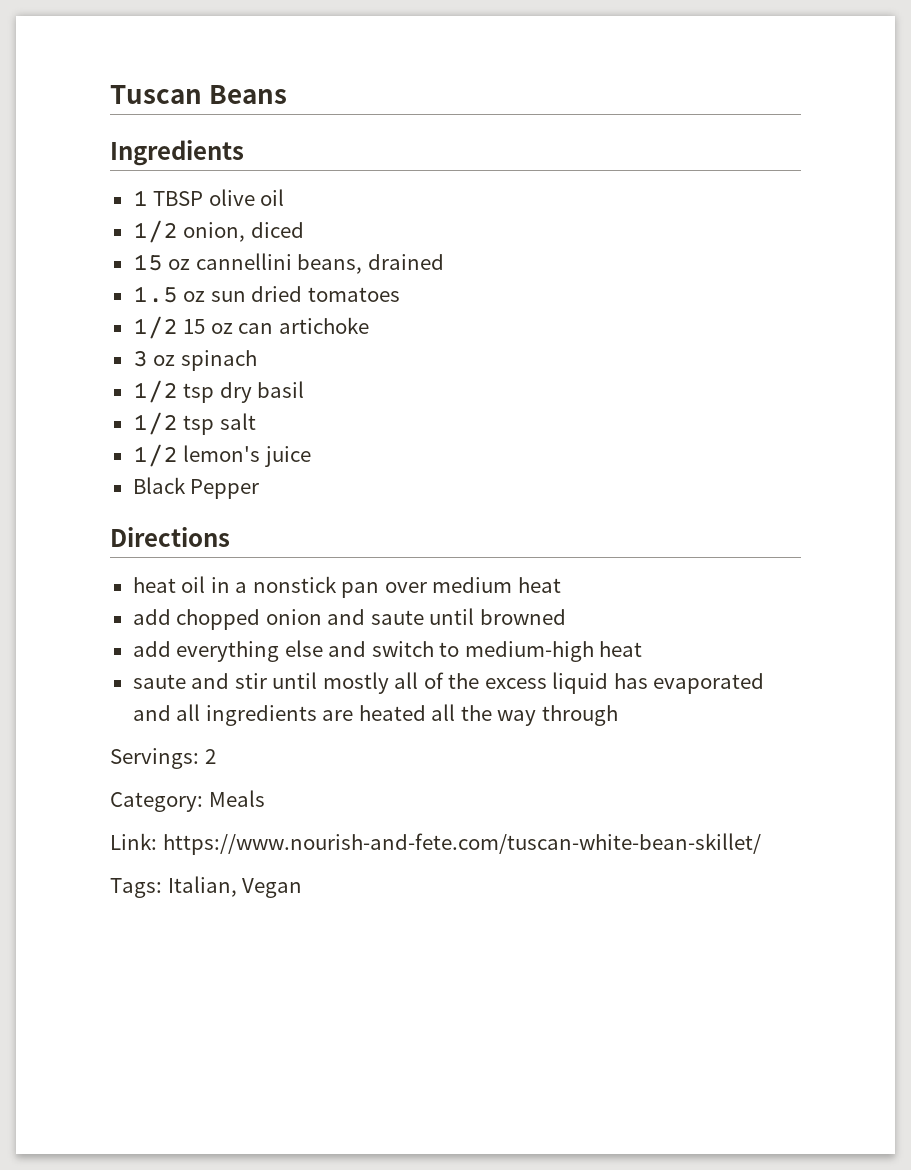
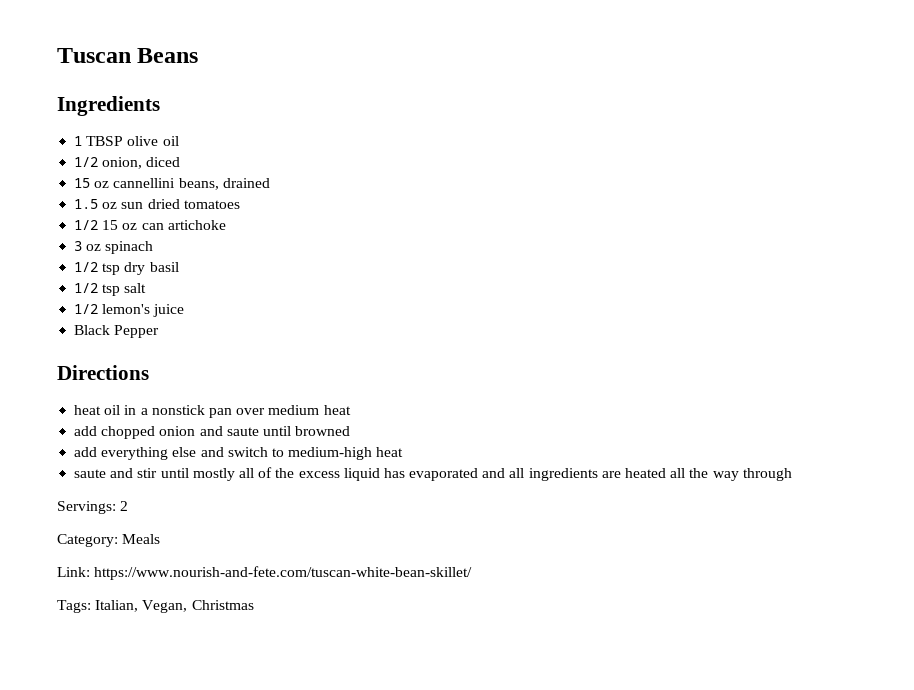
[242,878,303,898] Vegan -> [142,600,254,613] Vegan, Christmas

